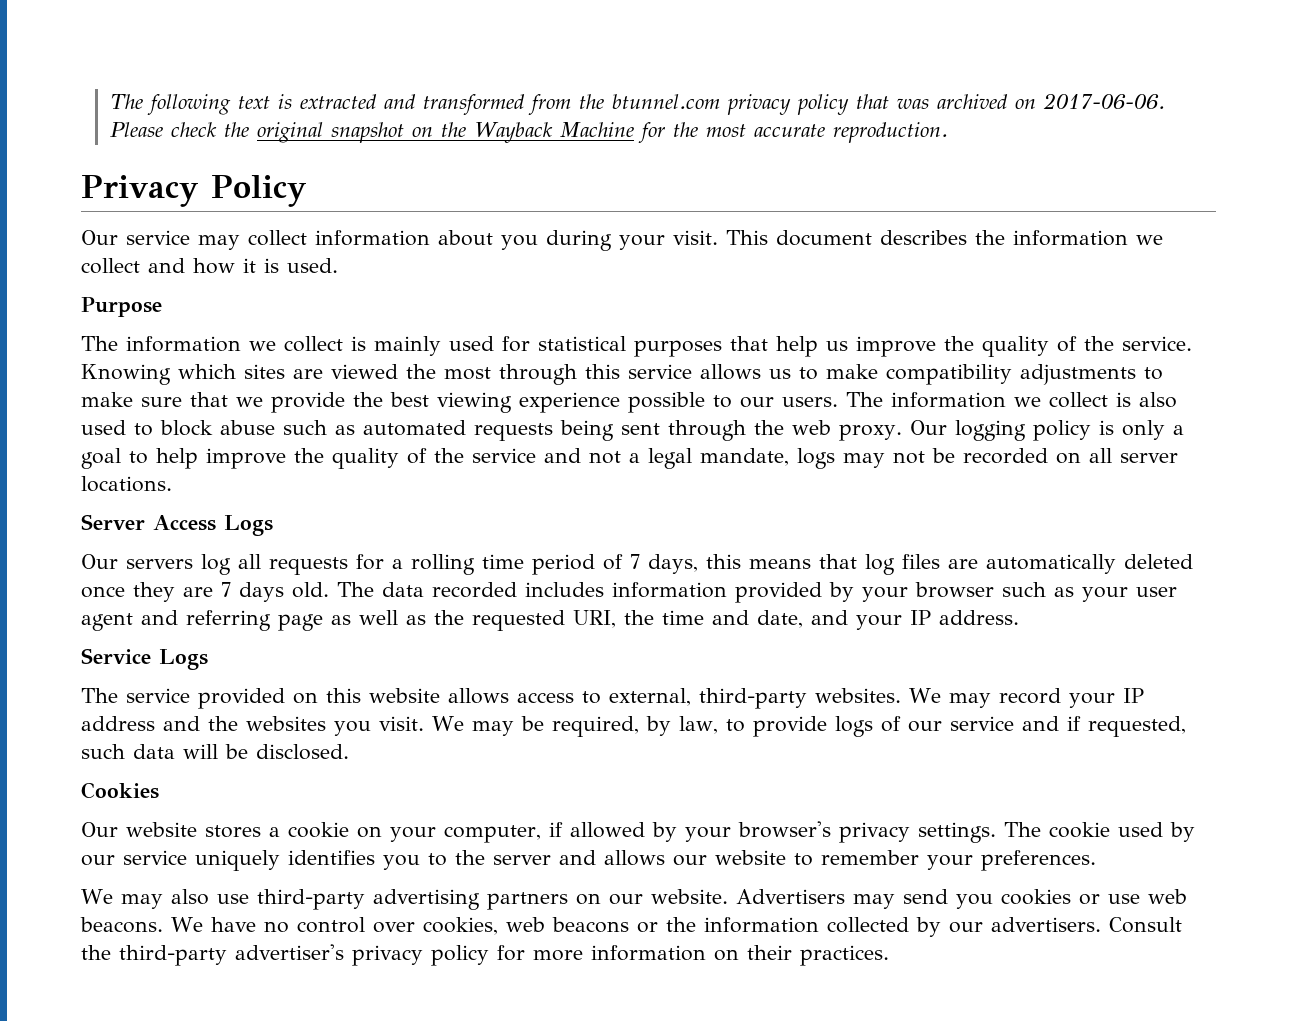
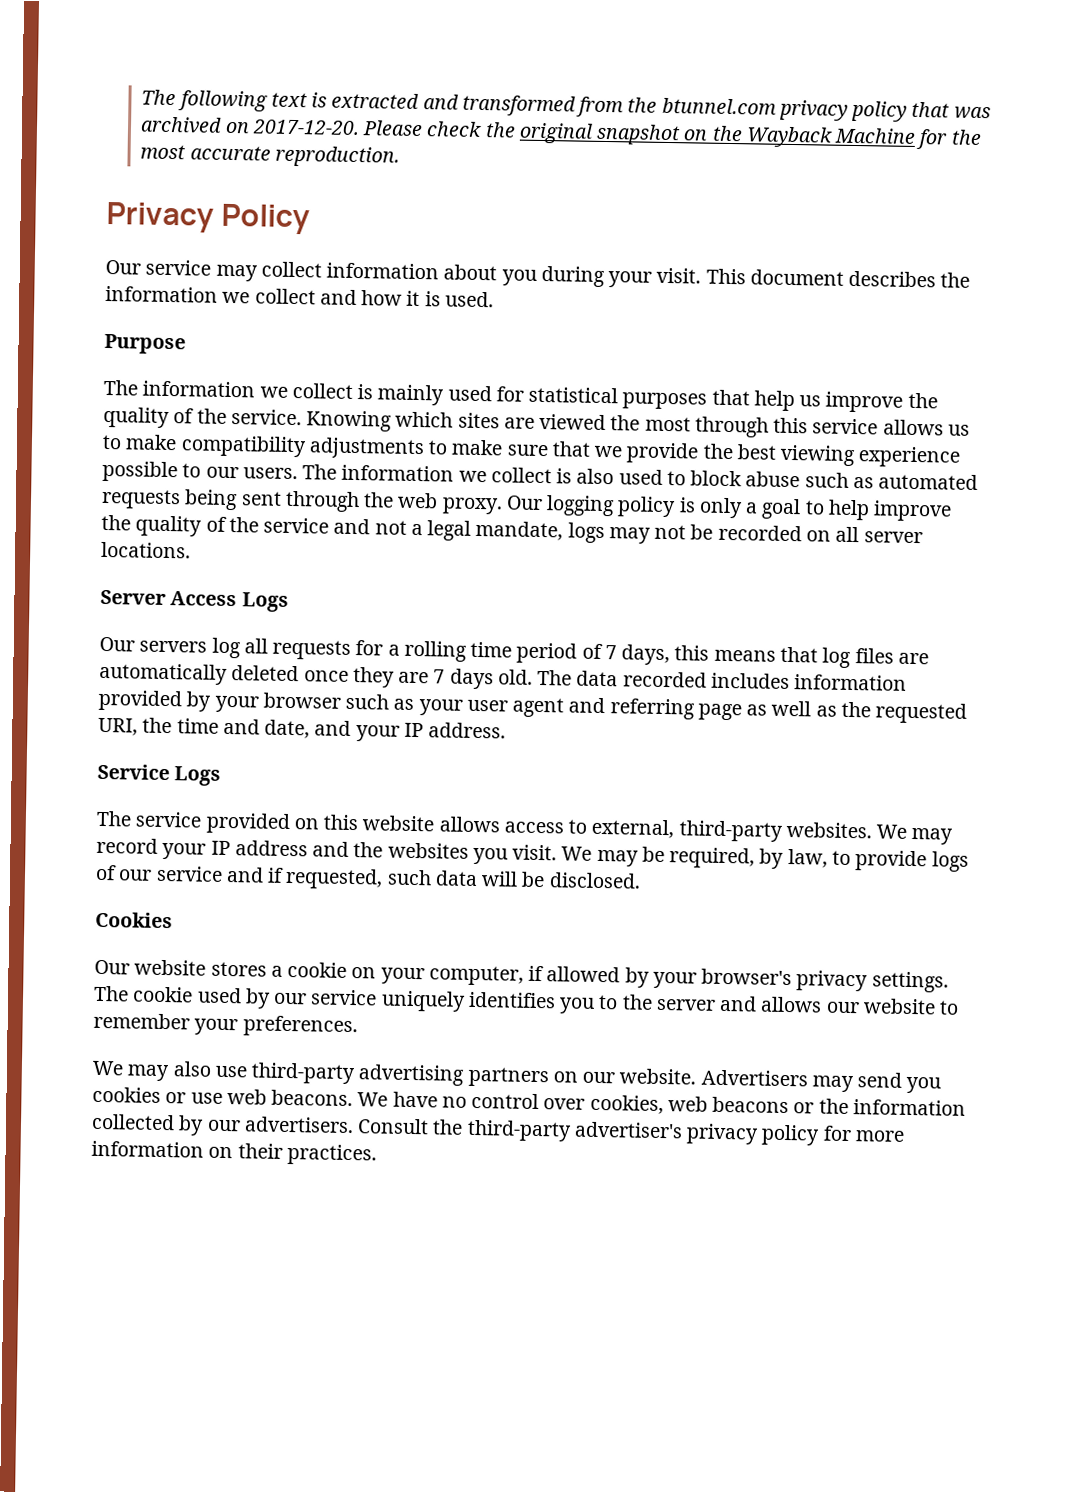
[1043,93,1166,109] 2017-06-06. -> [251,119,360,136] 2017-12-20.

